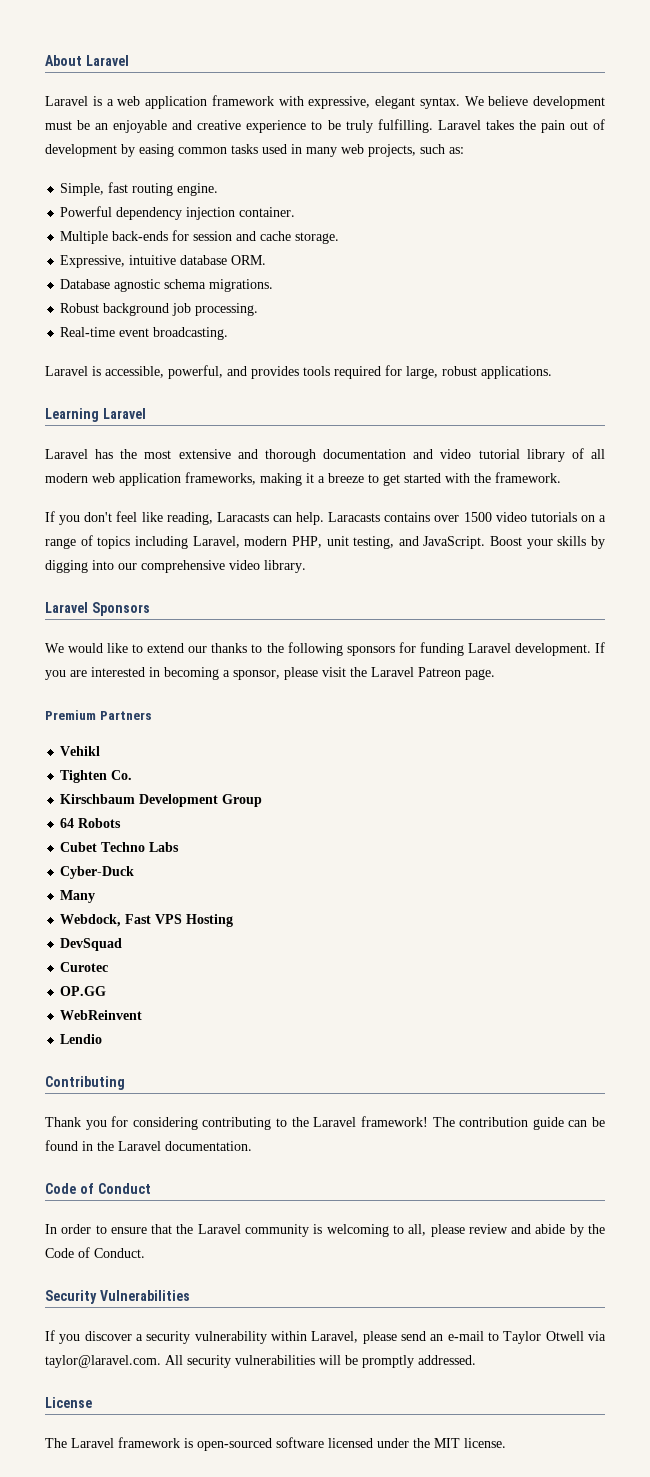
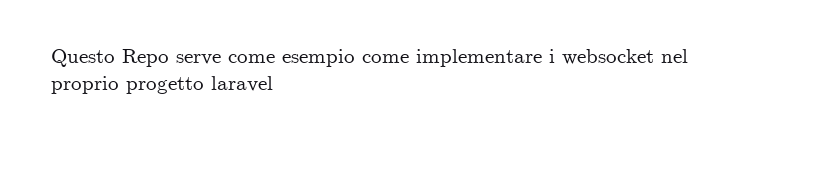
[45,55,129,66] [45,95,605,109] [45,119,605,133] [45,144,464,157] [60,182,219,196] [60,206,296,220] [60,230,340,244] [60,255,267,268] [60,279,274,292] [60,303,259,316] [60,327,229,340] [45,365,552,379] [45,408,146,422] [45,448,605,462] [45,472,561,486] [45,511,606,525] [45,535,606,549] [45,560,306,573] [45,602,150,616] [45,642,605,656] [45,667,495,680] [45,710,152,720] [60,746,101,756] [60,770,133,783] [60,794,263,807] [60,818,122,828] [60,842,180,852] [60,866,135,879] [60,890,96,903] [60,914,234,927] [60,938,123,951] [60,962,109,972] [60,986,107,996] [60,1010,143,1020] [60,1034,103,1044] [45,1076,125,1090] [45,1116,606,1130] [45,1140,252,1151] [45,1183,151,1194] [45,1224,605,1237] [45,1247,145,1258] [45,1290,190,1304] [45,1330,606,1344] [45,1355,476,1368] [45,1397,92,1408] [45,1437,506,1451] About Laravel // Laravel is a web application framework with expressive, elegant syntax. We believe development must be an enjoyable and creative experience to be truly fulfilling. Laravel takes the pain out of development by easing common tasks used in many web projects, such as: // Simple, fast routing engine. // Powerful dependency injection container. // Multiple back-ends for session and cache storage. // Expressive, intuitive database ORM. // Database agnostic schema migrations. // Robust background job processing. // Real-time event broadcasting. // Laravel is accessible, powerful, and provides tools required for large, robust applications. // Learning Laravel // Laravel has the most extensive and thorough documentation and video tutorial library of all modern web application frameworks, making it a breeze to get started with the framework. // If you don't feel like reading, Laracasts can help. Laracasts contains over 1500 video tutorials on a range of topics including Laravel, modern PHP, unit testing, and JavaScript. Boost your skills by digging into our comprehensive video library. // Laravel Sponsors // We would like to extend our thanks to the following sponsors for funding Laravel development. If you are interested in becoming a sponsor, please visit the Laravel Patreon page. // Premium Partners // Vehikl // Tighten Co. // Kirschbaum Development Group // 64 Robots // Cubet Techno Labs // Cyber-Duck // Many // Webdock, Fast VPS Hosting // DevSquad // Curotec // OP.GG // WebReinvent // Lendio // Contributing // Thank you for considering contributing to the Laravel framework! The contribution guide can be found in the Laravel documentation. // Code of Conduct // In order to ensure that the Laravel community is welcoming to all, please review and abide by the Code of Conduct. // Security Vulnerabilities // If you discover a security vulnerability within Laravel, please send an e-mail to Taylor Otwell via taylor@laravel.com. All security vulnerabilities will be promptly addressed. // License // The Laravel framework is open-sourced software licensed under the MIT license. -> [51,49,688,67] [51,76,273,94] Questo Repo serve come esempio come implementare i websocket nel proprio progetto laravel

